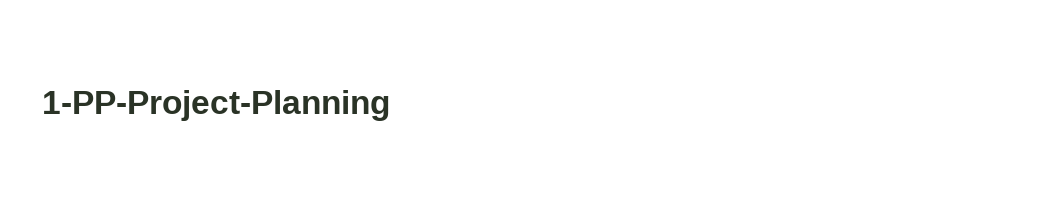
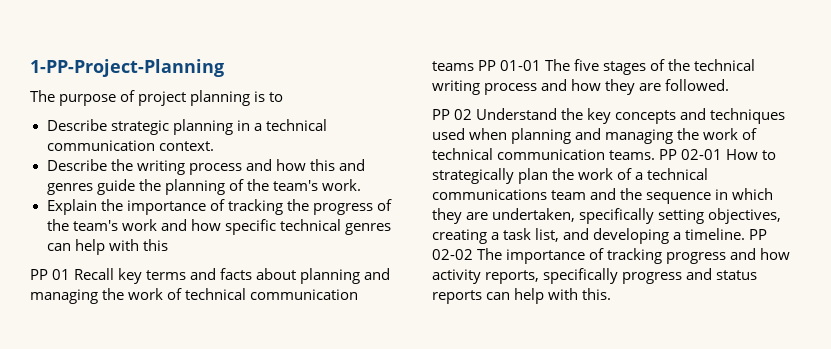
(390, 105) none -> [30,90,284,106] [46,119,327,135] [46,140,214,151] [46,159,365,175] [46,179,361,195] [46,199,392,215] [46,219,391,235] [46,239,168,255] [30,268,391,284] [30,288,359,304] [432,59,756,75] [432,79,730,95] [432,108,786,124] [432,128,758,144] [432,148,777,160] [432,168,709,184] [432,188,774,204] [432,208,782,224] [432,228,768,244] [432,248,791,264] [432,268,758,284] [432,288,612,304] // The purpose of project planning is to // Describe strategic planning in a technical communication context. // Describe the writing process and how this and genres guide the planning of the team's work. // Explain the importance of tracking the progress of the team's work and how specific technical genres can help with this // PP 01 Recall key terms and facts about planning and managing the work of technical communication teams PP 01-01 The five stages of the technical writing process and how they are followed. // PP 02 Understand the key concepts and techniques used when planning and managing the work of technical communication teams. PP 02-01 How to strategically plan the work of a technical communications team and the sequence in which they are undertaken, specifically setting objectives, creating a task list, and developing a timeline. PP 02-02 The importance of tracking progress and how activity reports, specifically progress and status reports can help with this.

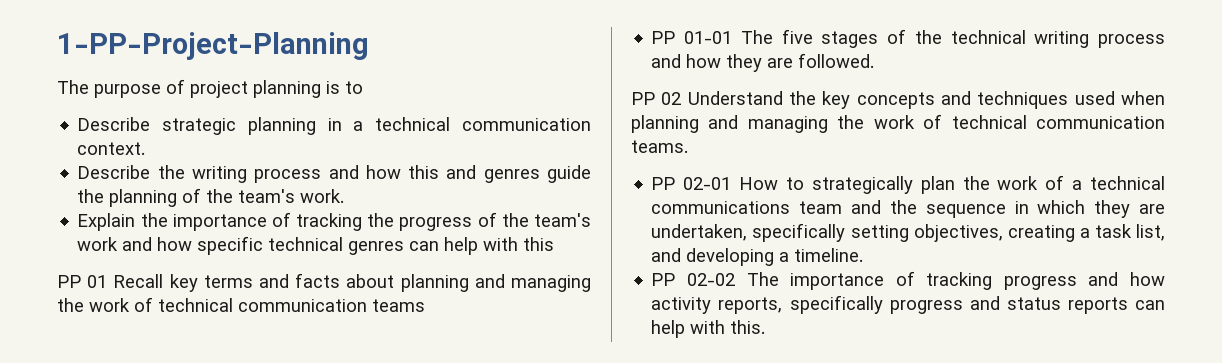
(474, 66) none -> (425, 305) //
(656, 155) none -> (688, 146) //
(746, 234) none -> (864, 255) //

